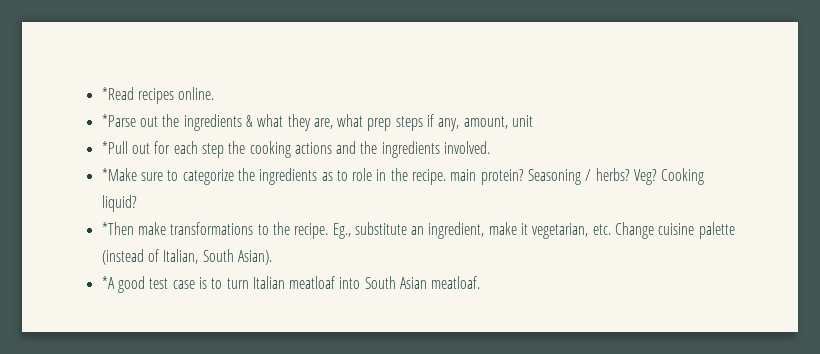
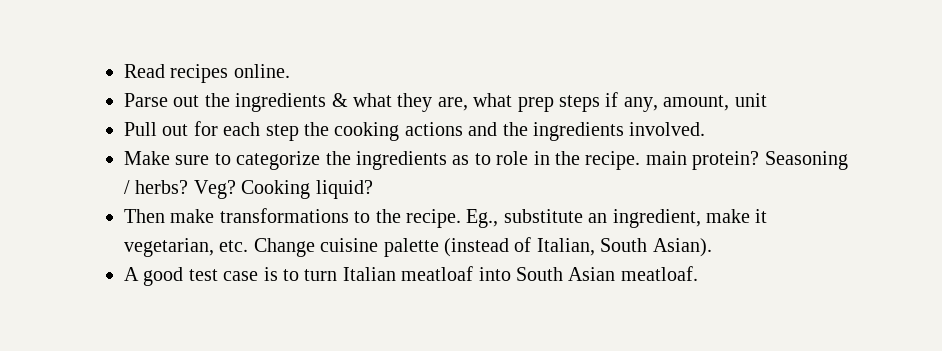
[101,87,134,100] *Read -> [124,64,165,78] Read
[101,114,136,127] *Parse -> [124,93,168,107] Parse
[101,141,128,154] *Pull -> [124,122,157,136] Pull
[101,168,137,181] *Make -> [124,151,170,165] Make
[101,222,134,235] *Then -> [124,209,165,223] Then
[101,276,115,289] *A -> [124,267,139,281] A

